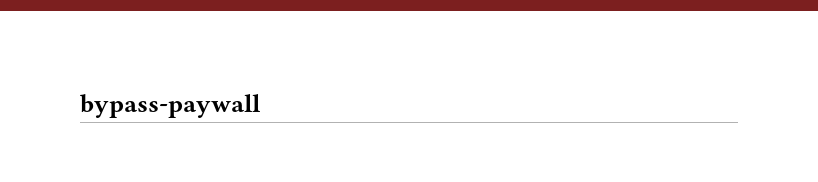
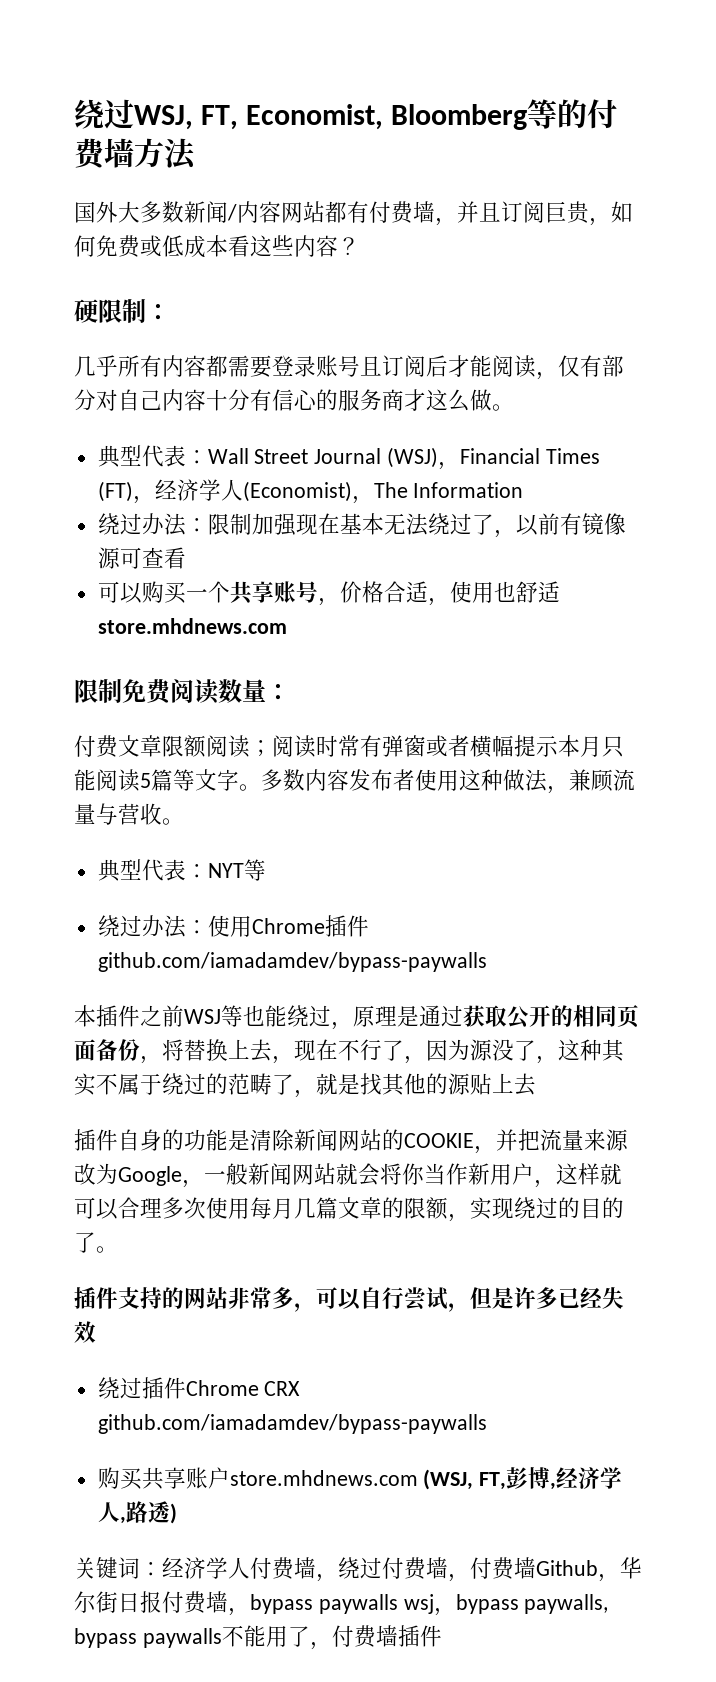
[80,94,261,118] bypass-paywall -> [74,99,618,130] [74,138,197,170] [74,201,633,226] [74,235,360,258] [74,299,170,323] [74,355,624,380] [74,389,514,412] [97,445,600,470] [97,479,524,504] [97,513,626,538] [97,547,186,569] [97,581,560,606] [97,618,287,634] [74,679,290,704] [74,735,624,758] [74,769,635,794] [74,803,184,825] [97,859,266,882] [97,915,369,938] [97,952,487,972] [74,1005,639,1030] [74,1039,625,1064] [74,1073,536,1098] [74,1129,629,1154] [74,1163,622,1188] [74,1197,624,1222] [74,1232,118,1253] [74,1287,624,1312] [74,1321,96,1343] [97,1377,301,1399] [97,1414,487,1434] [97,1467,623,1490] [97,1501,177,1524] [74,1557,642,1582] [74,1591,609,1616] [74,1625,442,1650] 绕过WSJ, FT, Economist, Bloomberg等的付费墙方法 // 国外大多数新闻/内容网站都有付费墙，并且订阅巨贵，如何免费或低成本看这些内容？ // 硬限制： // 几乎所有内容都需要登录账号且订阅后才能阅读，仅有部分对自己内容十分有信心的服务商才这么做。 // 典型代表：Wall Street Journal (WSJ)，Financial Times (FT)，经济学人(Economist)，The Information // 绕过办法：限制加强现在基本无法绕过了，以前有镜像源可查看 // 可以购买一个共享账号，价格合适，使用也舒适store.mhdnews.com // 限制免费阅读数量： // 付费文章限额阅读；阅读时常有弹窗或者横幅提示本月只能阅读5篇等文字。多数内容发布者使用这种做法，兼顾流量与营收。 // 典型代表：NYT等 // 绕过办法：使用Chrome插件github.com/iamadamdev/bypass-paywalls // 本插件之前WSJ等也能绕过，原理是通过获取公开的相同页面备份，将替换上去，现在不行了，因为源没了，这种其实不属于绕过的范畴了，就是找其他的源贴上去 // 插件自身的功能是清除新闻网站的COOKIE，并把流量来源改为Google，一般新闻网站就会将你当作新用户，这样就可以合理多次使用每月几篇文章的限额，实现绕过的目的了。 // 插件支持的网站非常多，可以自行尝试，但是许多已经失效 // 绕过插件Chrome CRX github.com/iamadamdev/bypass-paywalls // 购买共享账户store.mhdnews.com (WSJ, FT,彭博,经济学人,路透) // 关键词：经济学人付费墙，绕过付费墙，付费墙Github，华尔街日报付费墙，bypass paywalls wsj，bypass paywalls, bypass paywalls不能用了，付费墙插件

